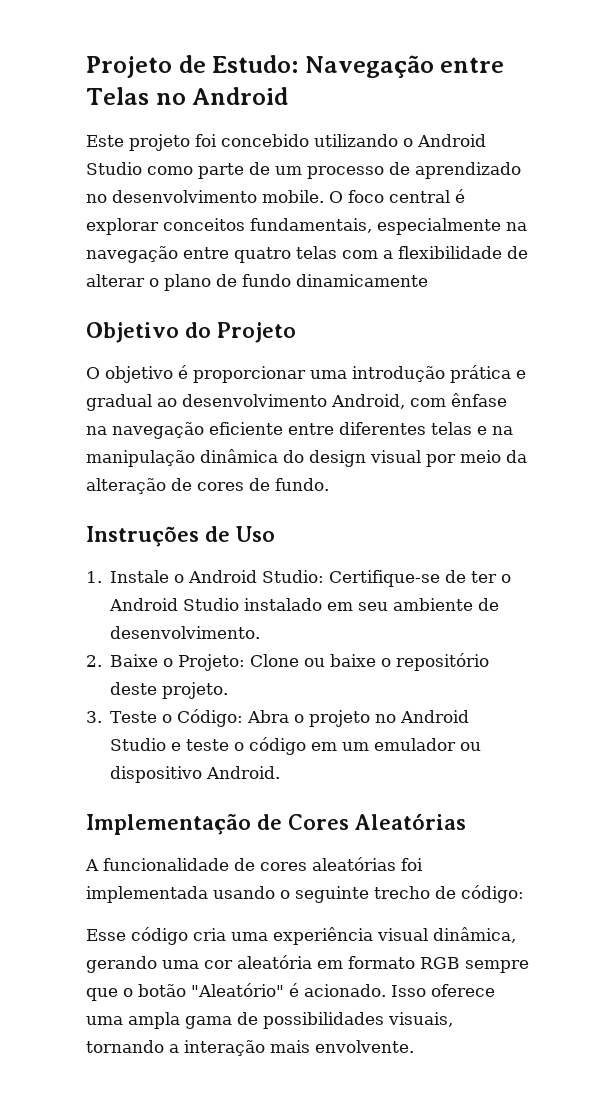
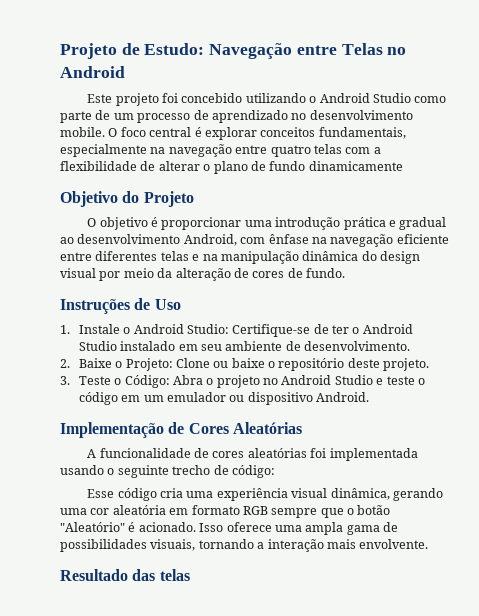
(414, 1046) none -> [60,569,190,581] // Resultado das telas

